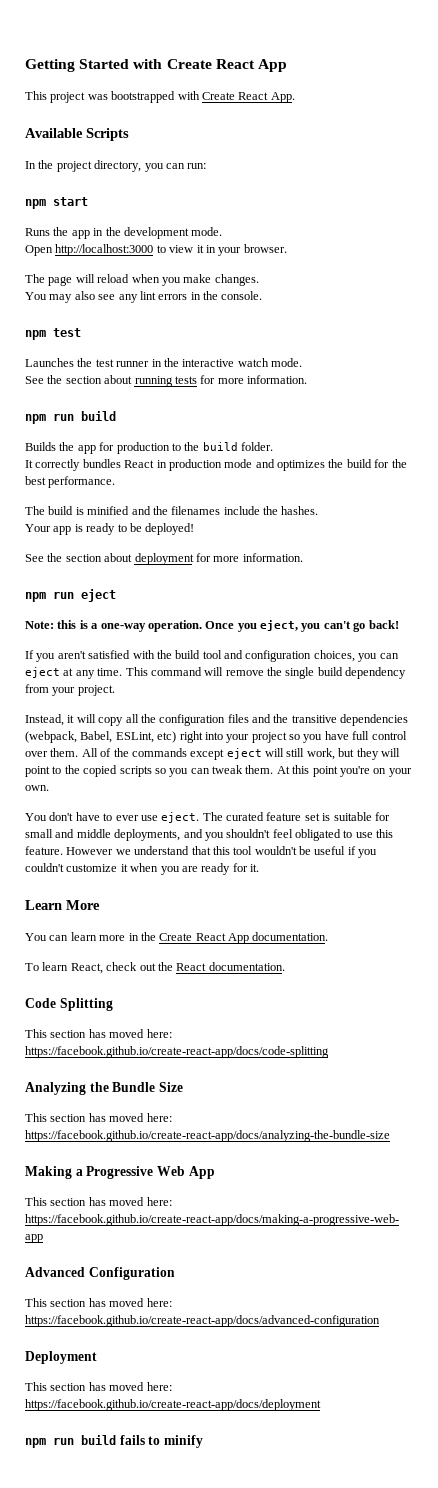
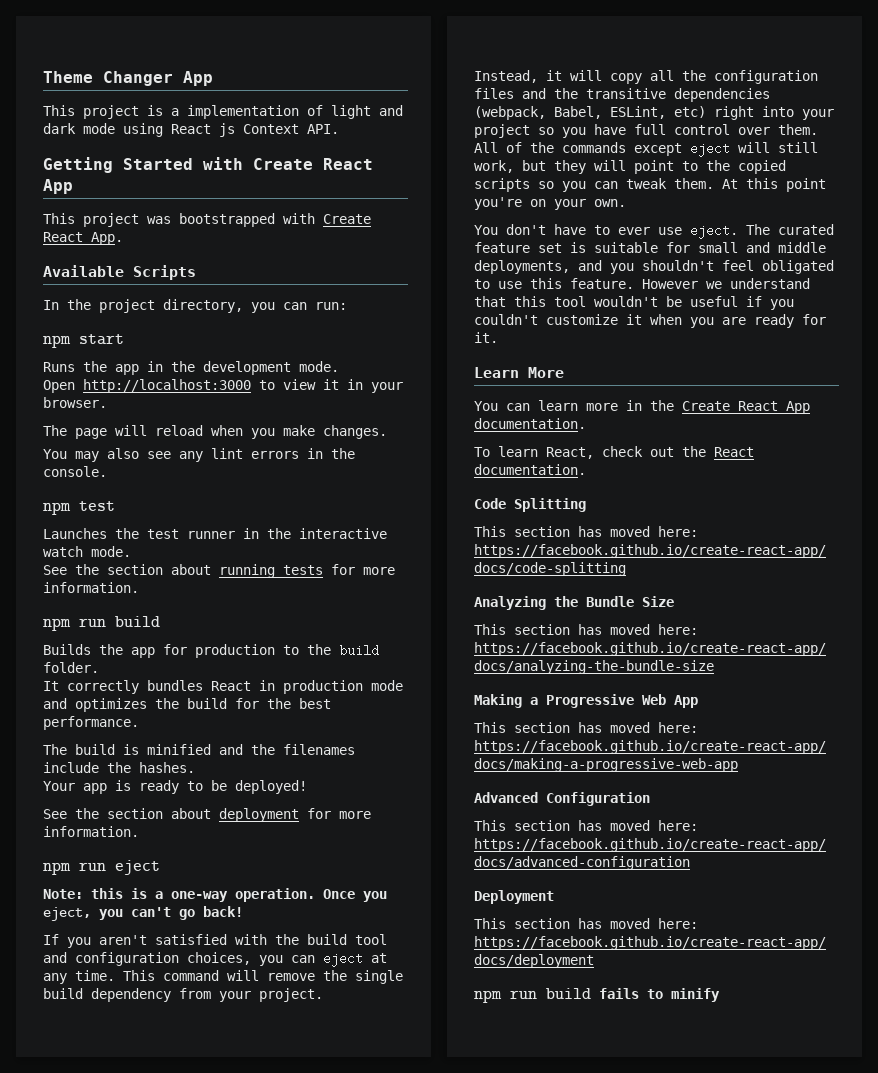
(25, 65) none -> [43,71,213,86] [43,105,403,119] [43,123,339,137] Theme Changer App // This project is a implementation of light and dark mode using React js Context API. //

